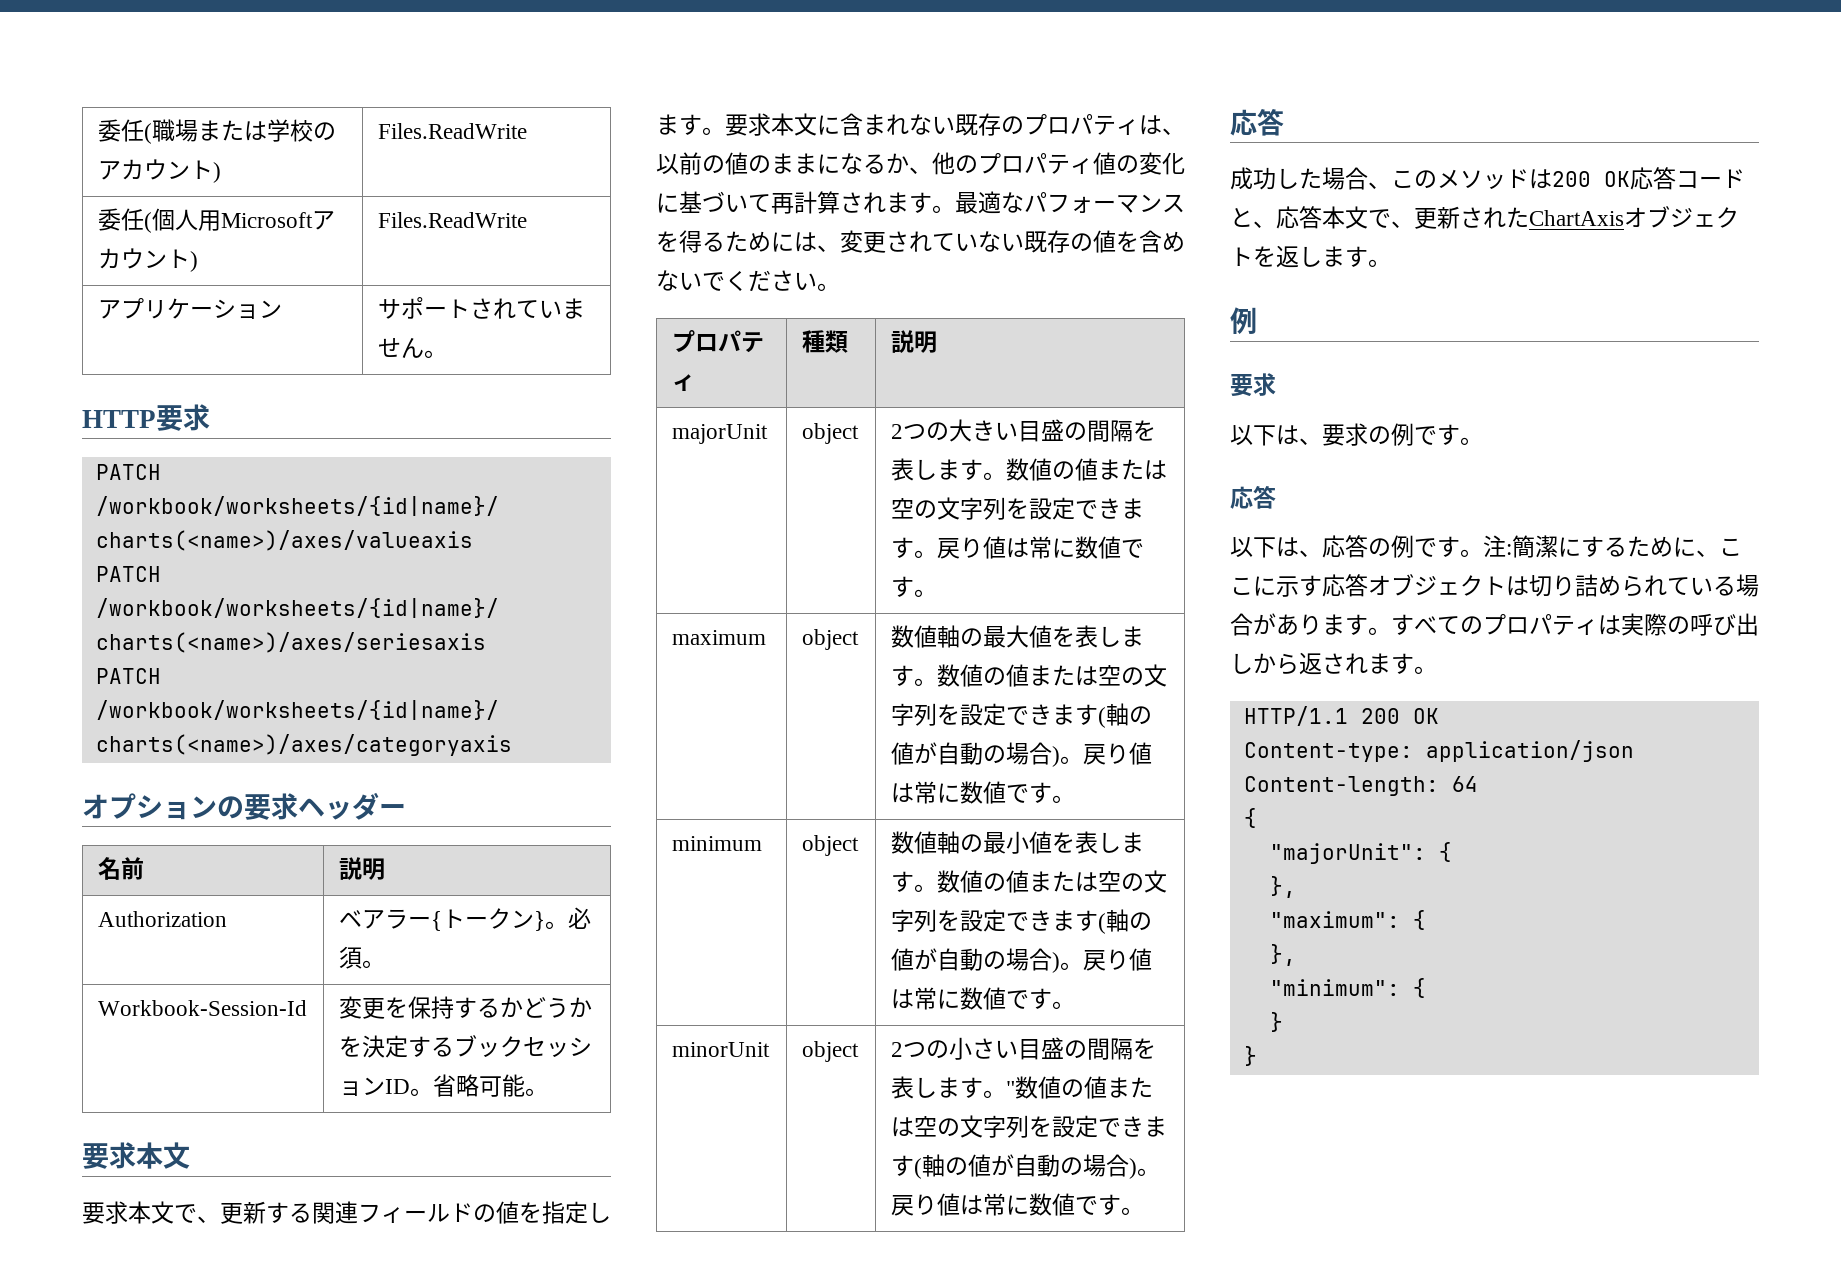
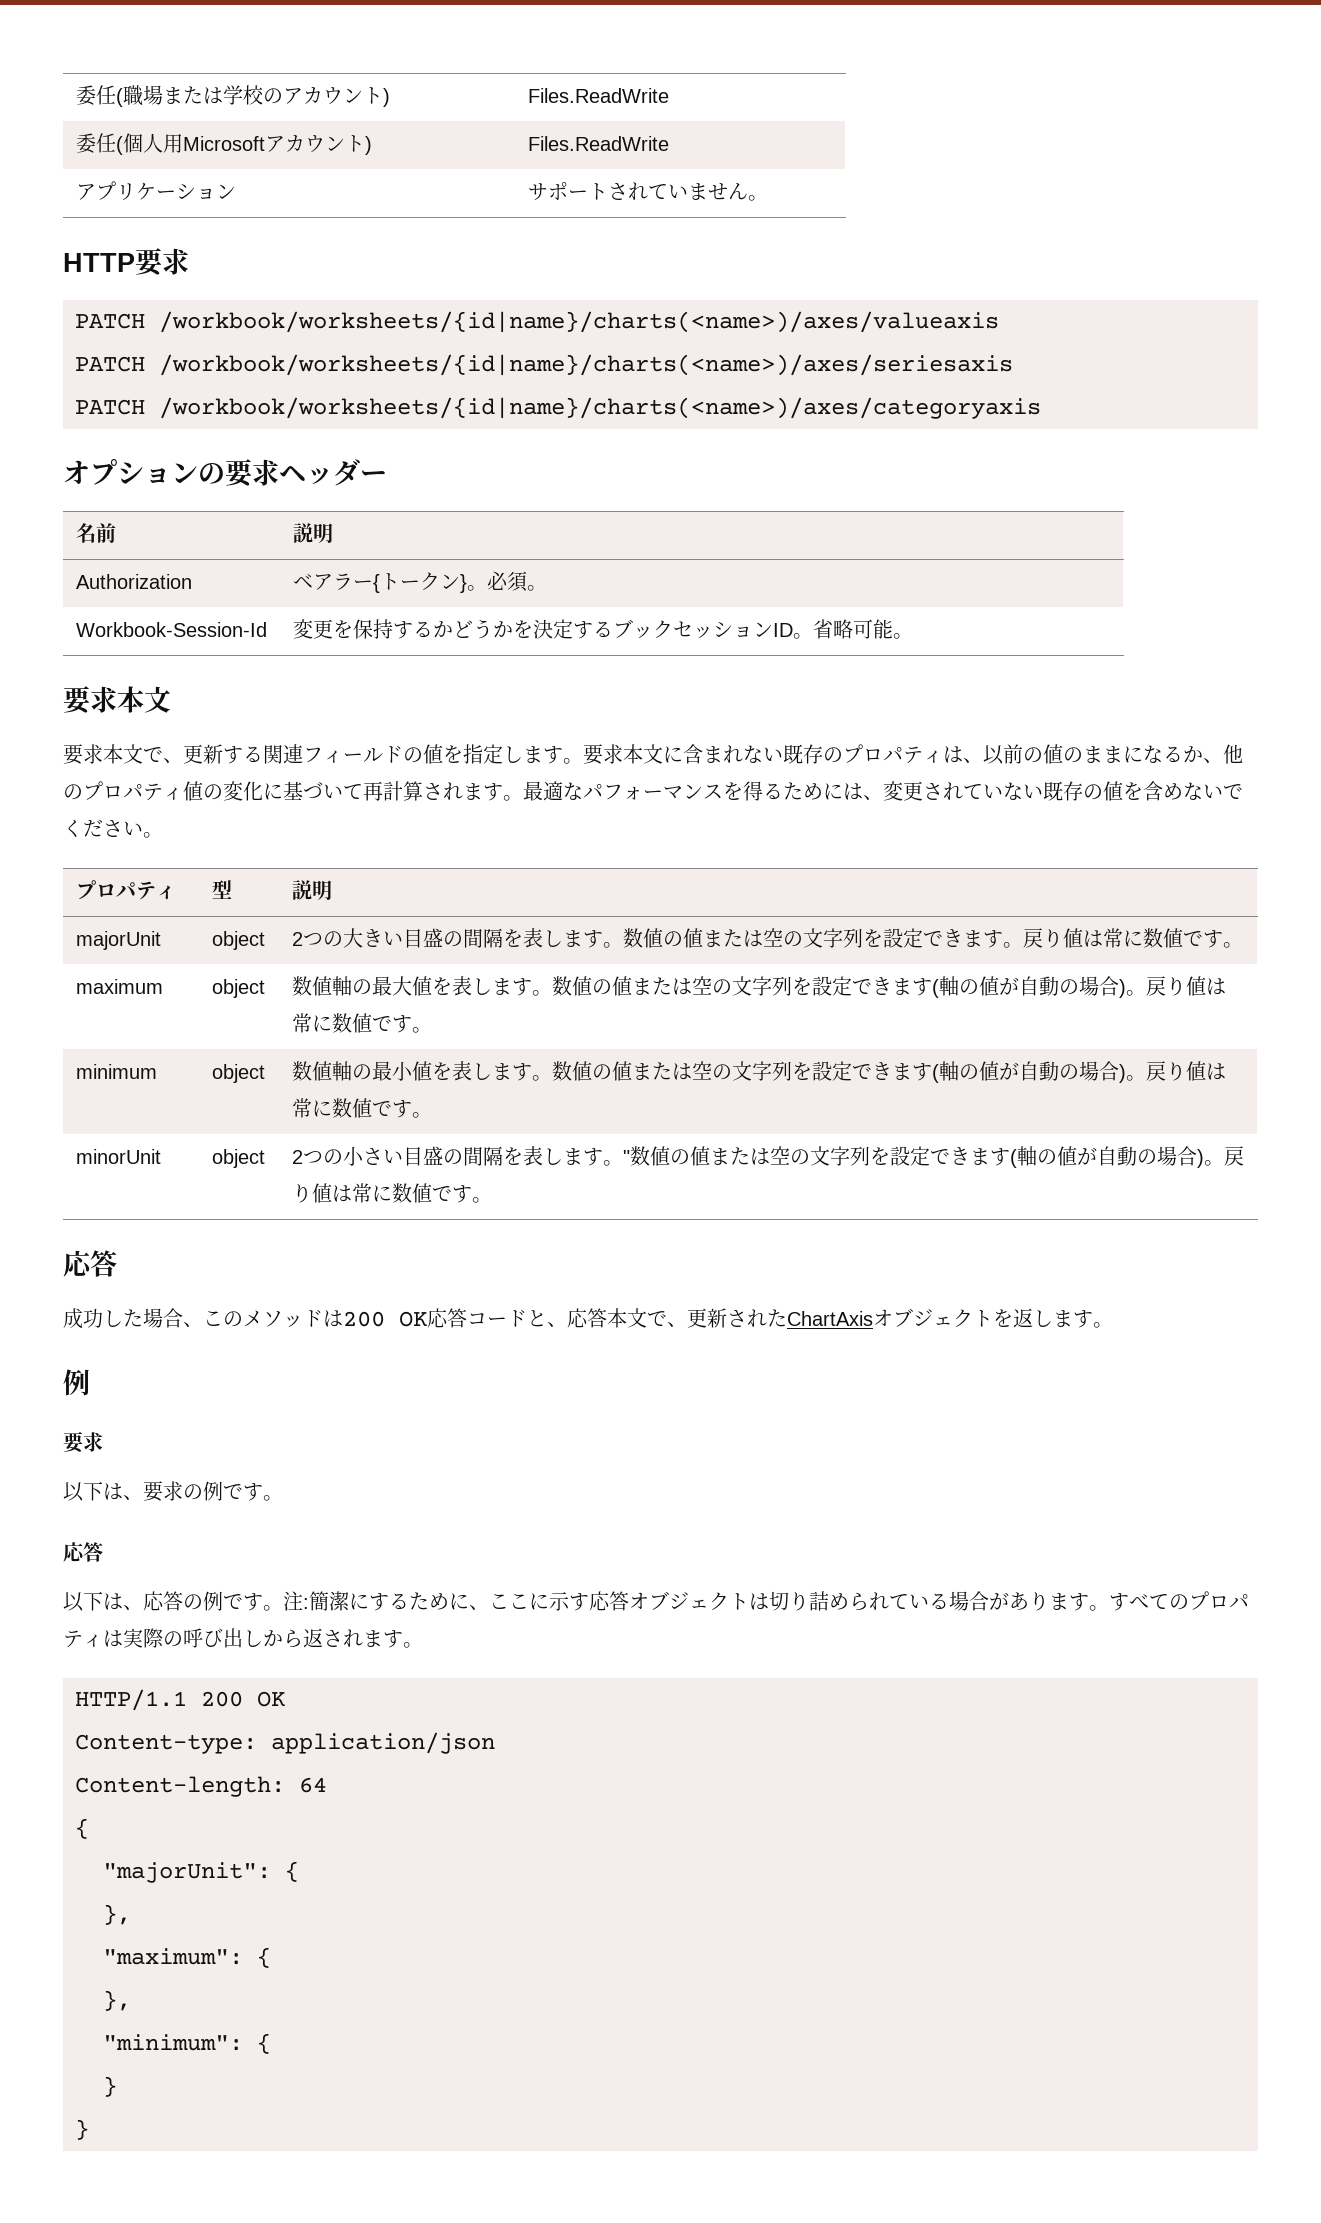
[801,330,848,353] 種類 -> [211,880,232,899] 型

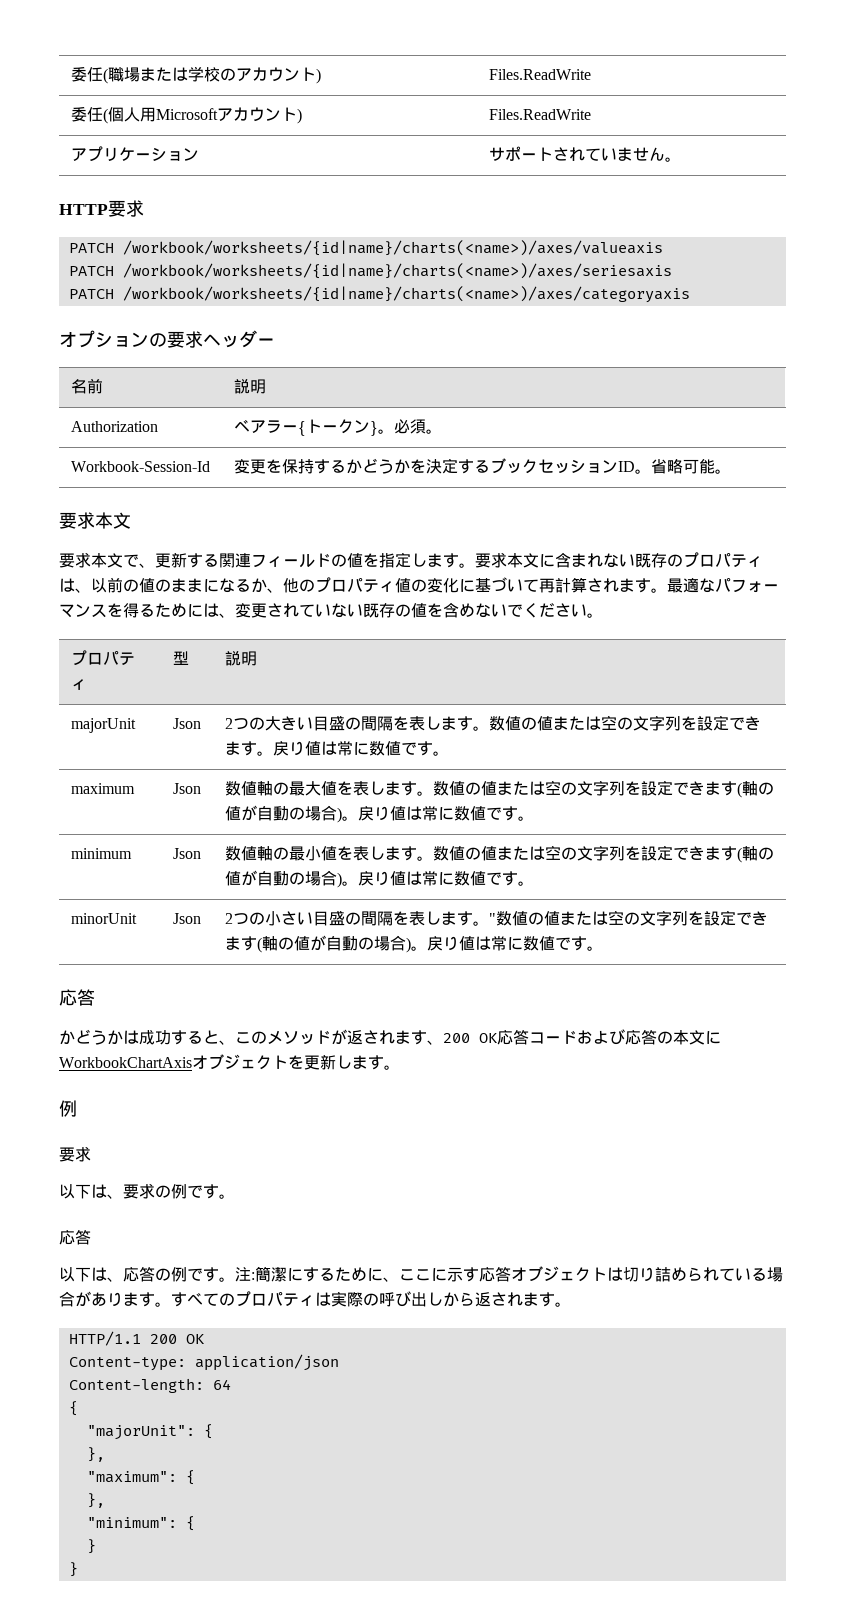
[211,931,265,950] object -> [172,718,201,729] Json
[211,979,265,998] object -> [172,783,201,794] Json
[211,1064,265,1083] object -> [172,848,201,859] Json
[211,1149,265,1168] object -> [172,913,201,924] Json
[63,1308,343,1329] 成功した場合、このメソッドは -> [59,1029,443,1045] かどうかは成功すると、このメソッドが返されます、
[527,1308,873,1328] と、応答本文で、更新されたChartAxis -> [577,1029,721,1045] [59,1057,192,1068] および応答の本文にWorkbookChartAxis
[1013,1308,1033,1328] 返 -> [304,1054,336,1070] 更新

